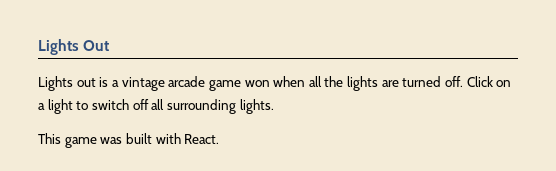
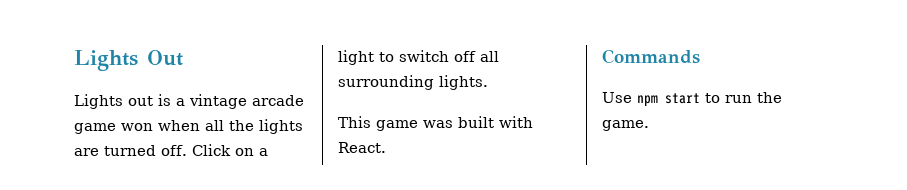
(220, 139) none -> [602,49,700,64] [602,92,782,107] [602,120,649,131] // Commands // Use npm start to run the game.

